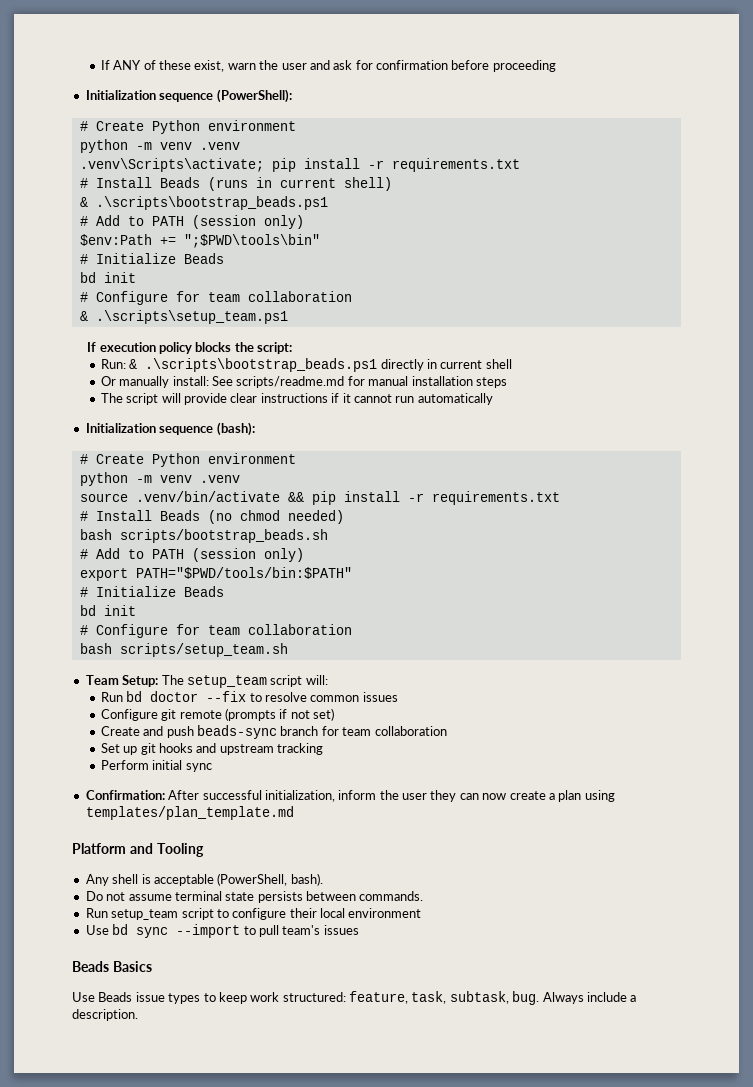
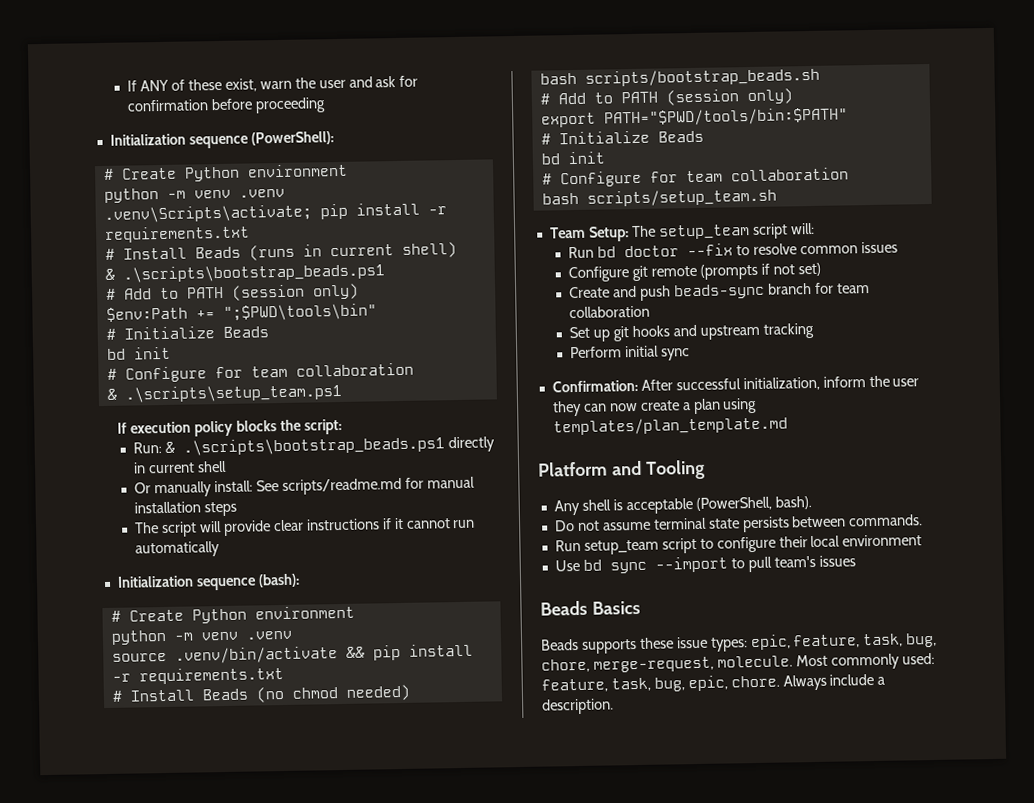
[72,991,540,1005] Use Beads issue types to keep work structured: feature, task, subtask, bug. -> [541,632,938,654] [541,652,935,673] [541,675,780,693] Beads supports these issue types: epic, feature, task, bug, chore, merge-request, molecule. Most commonly used: feature, task, bug, epic, chore.

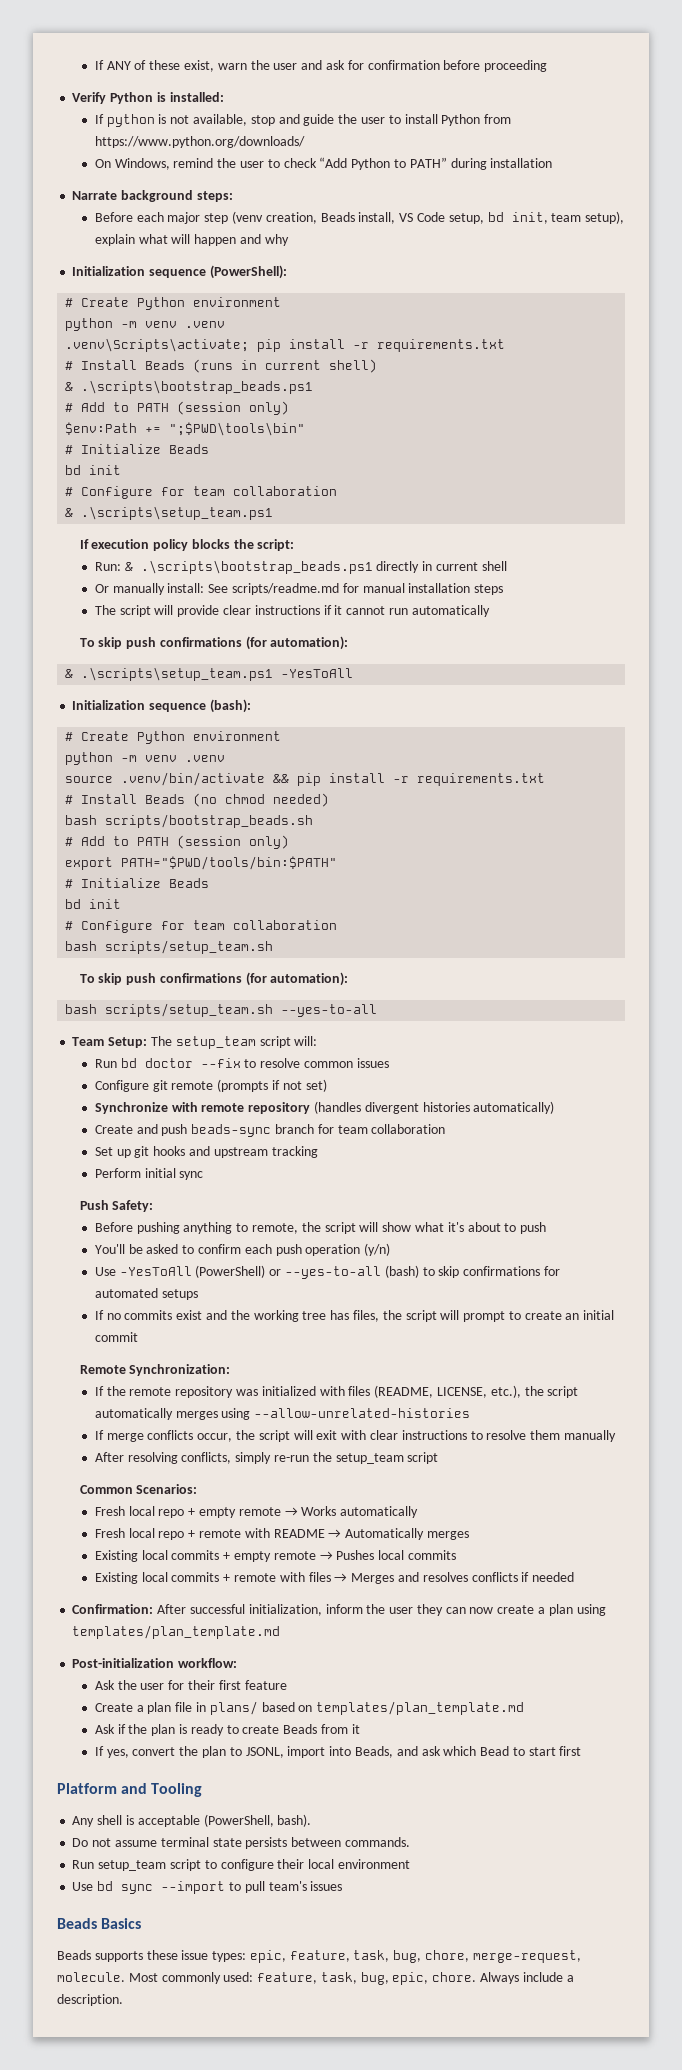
(327, 105) none -> [72,92,224,104] [94,114,512,127] [94,136,305,148] [94,157,553,170] [72,190,233,202] [94,211,625,224] [94,234,289,246] // Verify Python is installed: // If python is not available, stop and guide the user to install Python from https://www.python.org/downloads/ // On Windows, remind the user to check “Add Python to PATH” during installation // Narrate background steps: // Before each major step (venv creation, Beads install, VS Code setup, bd init, team setup), explain what will happen and why
(221, 549) none -> [79,636,349,650] [65,667,354,681] // To skip push confirmations (for automation): // & .\scripts\setup_team.ps1 -YesToAll
(777, 197) none -> [79,972,349,986] [65,1003,378,1017] // To skip push confirmations (for automation): // bash scripts/setup_team.sh --yes-to-all
(821, 269) none -> [94,1101,555,1114] // Synchronize with remote repository (handles divergent histories automatically)
(691, 354) none -> [79,1200,154,1212] [94,1222,547,1234] [94,1243,391,1256] [94,1265,560,1279] [94,1288,198,1300] [94,1310,615,1322] [94,1332,138,1342] [79,1364,231,1376] [94,1385,579,1398] [94,1408,471,1420] [94,1430,616,1442] [94,1452,439,1464] [79,1484,198,1494] [94,1506,419,1518] [94,1528,469,1540] [94,1550,456,1562] [94,1572,575,1584] // Push Safety: // Before pushing anything to remote, the script will show what it's about to push // You'll be asked to confirm each push operation (y/n) // Use -YesToAll (PowerShell) or --yes-to-all (bash) to skip confirmations for automated setups // If no commits exist and the working tree has files, the script will prompt to create an initial commit // Remote Synchronization: // If the remote repository was initialized with files (README, LICENSE, etc.), the script automatically merges using --allow-unrelated-histories // If merge conflicts occur, the script will exit with clear instructions to resolve them manually // After resolving conflicts, simply re-run the setup_team script // Common Scenarios: // Fresh local repo + empty remote → Works automatically // Fresh local repo + remote with README → Automatically merges // Existing local commits + empty remote → Pushes local commits // Existing local commits + remote with files → Merges and resolves conflicts if needed
(788, 426) none -> [72,1658,238,1668] [94,1680,287,1690] [94,1701,525,1715] [94,1724,360,1736] [94,1746,582,1758] // Post-initialization workflow: // Ask the user for their first feature // Create a plan file in plans/ based on templates/plan_template.md // Ask if the plan is ready to create Beads from it // If yes, convert the plan to JSONL, import into Beads, and ask which Bead to start first

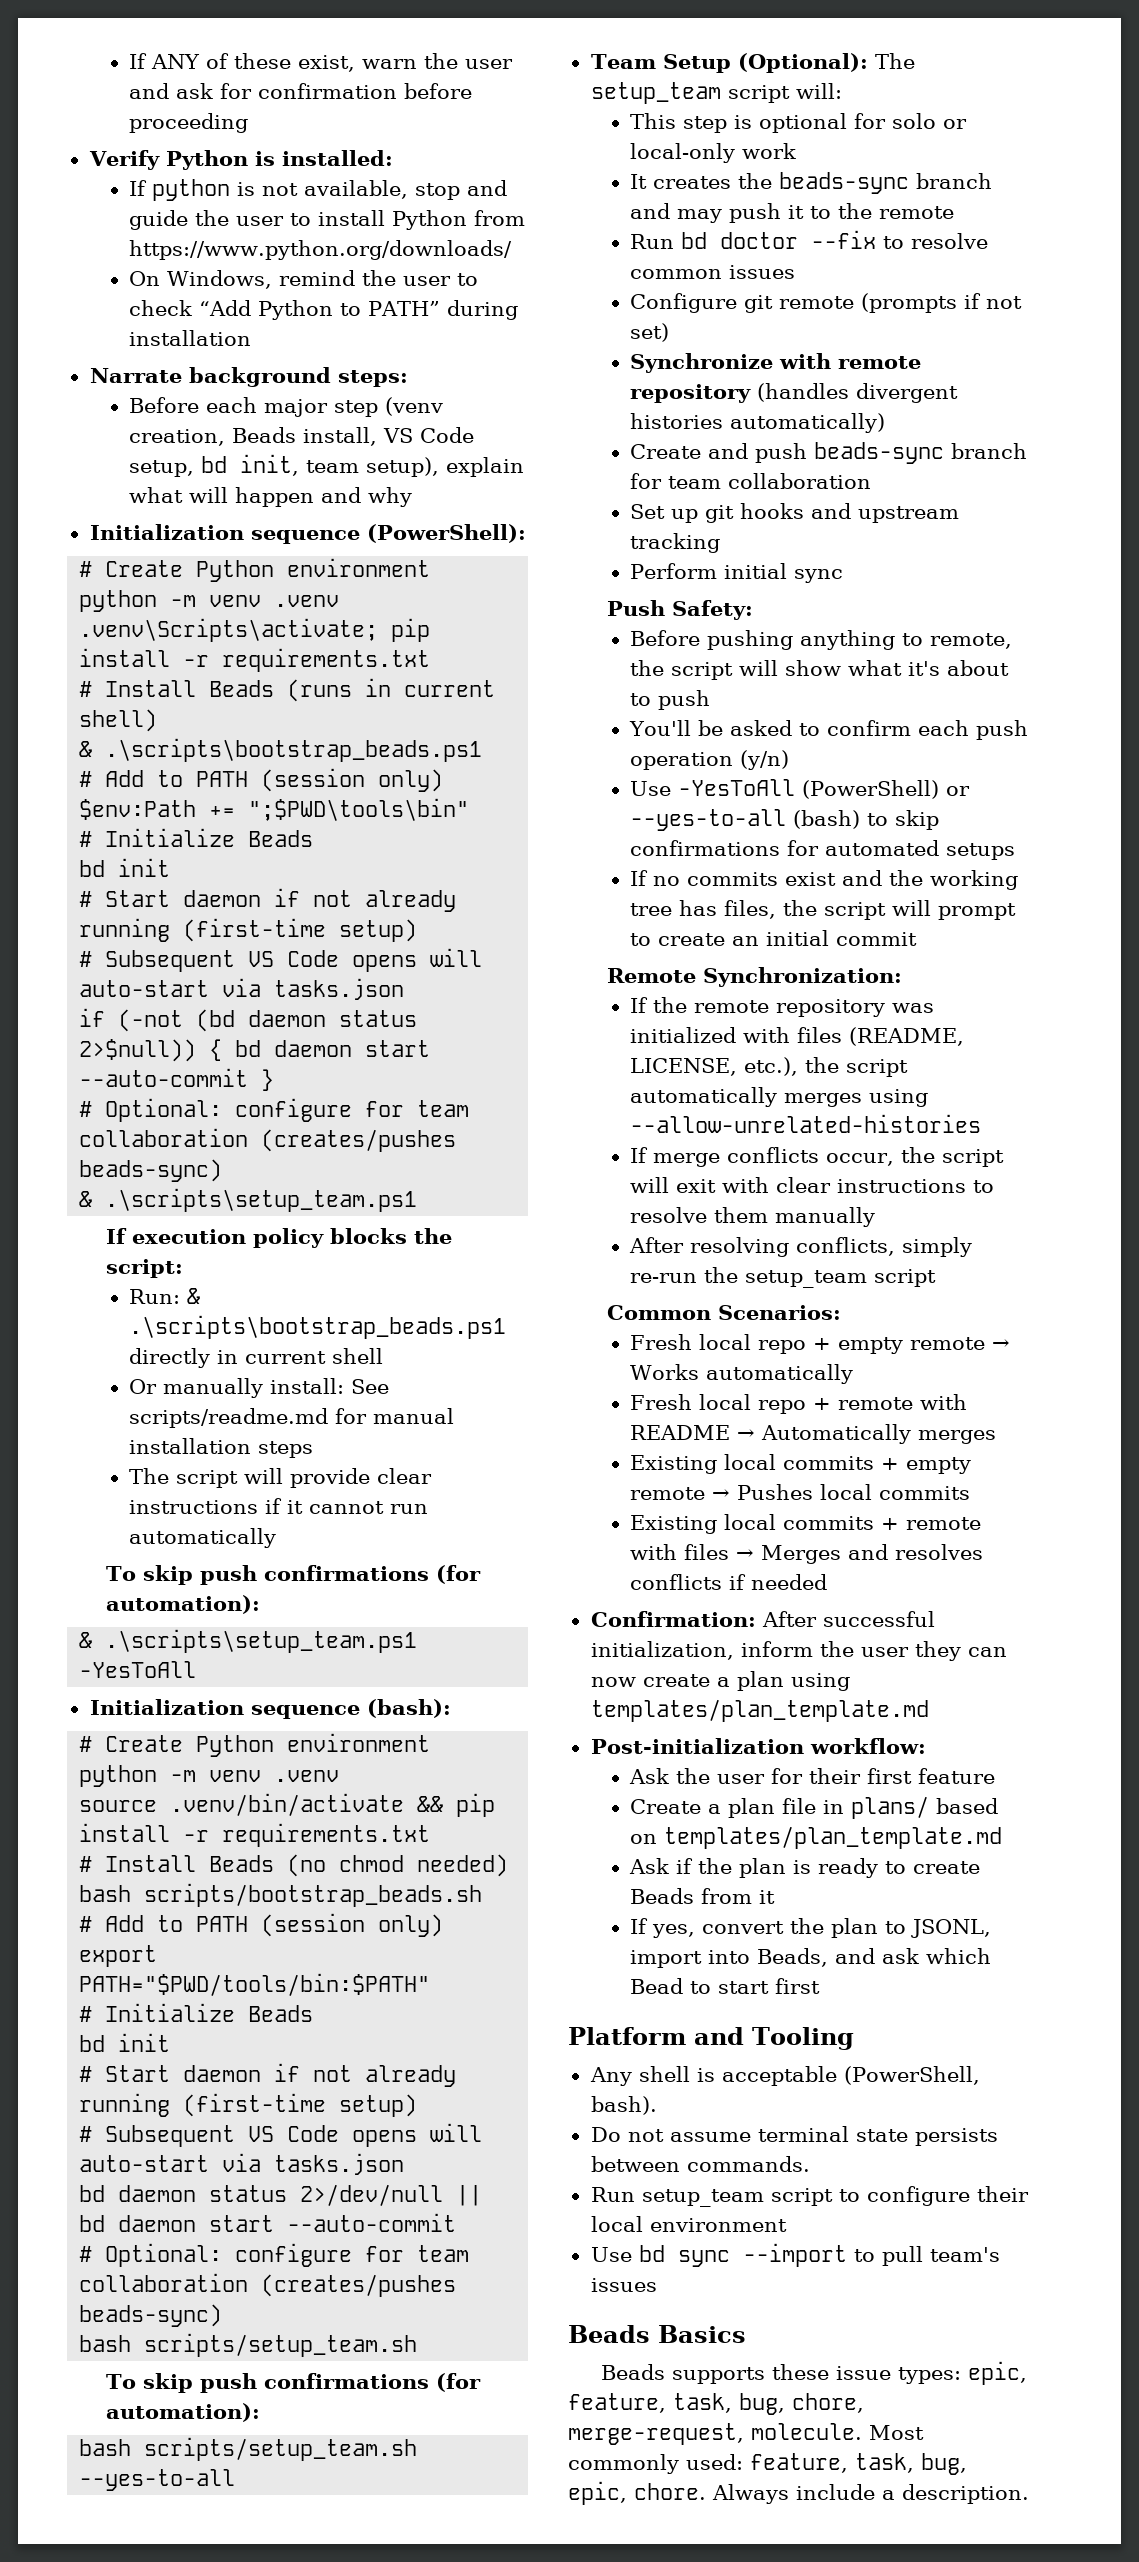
[81,486,338,499] Configure for team collaboration -> [105,888,457,912] [79,918,418,942] [79,948,483,972] [79,978,405,1000] [79,1008,418,1032] [79,1039,431,1062] [79,1068,275,1091] [79,1098,470,1122] [79,1128,457,1152] [79,1159,223,1182] Start daemon if not already running (first-time setup) // # Subsequent VS Code opens will auto-start via tasks.json // if (-not (bd daemon status 2>$null)) { bd daemon start --auto-commit } // # Optional: configure for team collaboration (creates/pushes beads-sync)
[81,920,338,933] Configure for team collaboration -> [105,2063,457,2087] [79,2093,418,2117] [79,2123,483,2147] [79,2153,405,2175] [79,2184,483,2206] [79,2213,457,2232] [79,2243,470,2267] [79,2273,457,2297] [79,2304,223,2327] Start daemon if not already running (first-time setup) // # Subsequent VS Code opens will auto-start via tasks.json // bd daemon status 2>/dev/null || bd daemon start --auto-commit // # Optional: configure for team collaboration (creates/pushes beads-sync)
[108,1037,148,1048] Setup: -> [662,53,868,73] Setup (Optional):
(318, 1041) none -> [630,113,968,133] [630,143,797,163] [630,172,993,194] [630,203,955,223] // This step is optional for solo or local-only work // It creates the beads-sync branch and may push it to the remote

